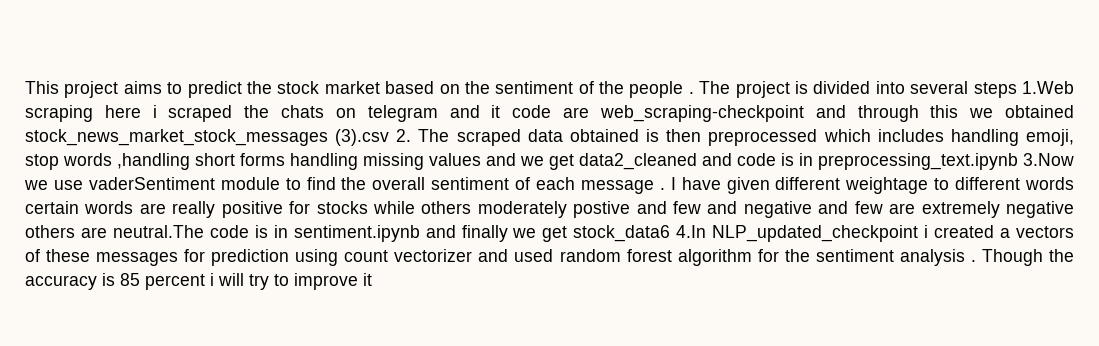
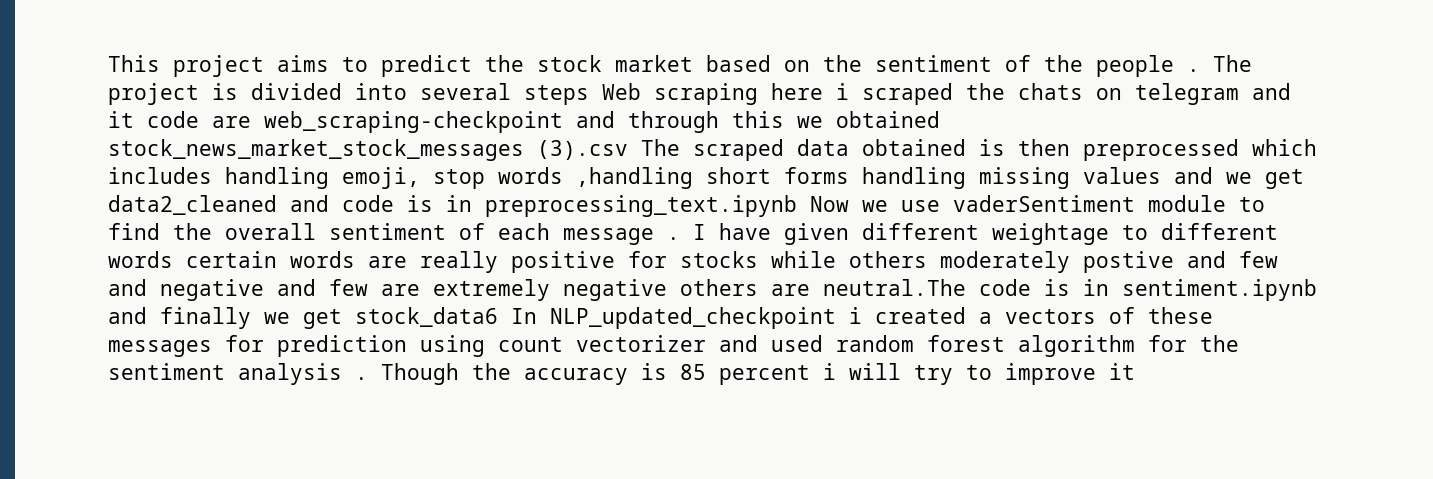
[1022,81,1075,94] 1.Web -> [602,83,641,100] Web
[396,129,412,142] 2. -> (628, 150) none
[1023,153,1074,166] 3.Now -> [810,196,849,212] Now
[676,225,707,238] 4.In -> [511,308,537,324] In

